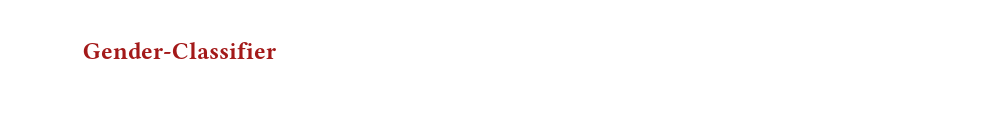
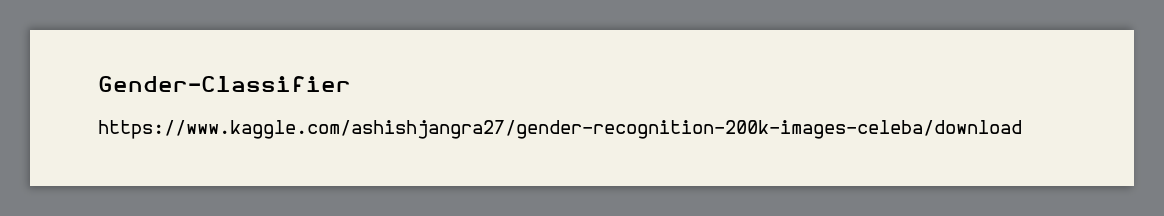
(276, 50) none -> [98,120,1022,139] // https://www.kaggle.com/ashishjangra27/gender-recognition-200k-images-celeba/download

